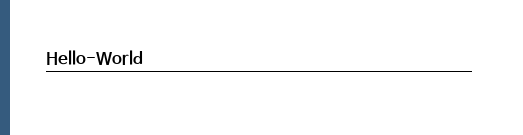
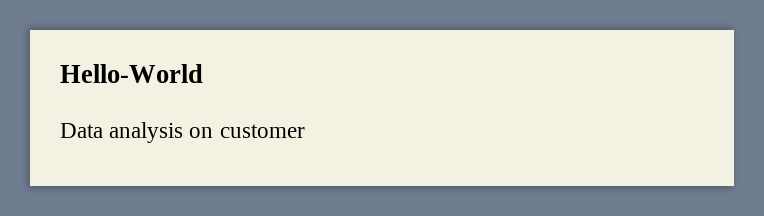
(143, 57) none -> [60,122,305,143] // Data analysis on customer

